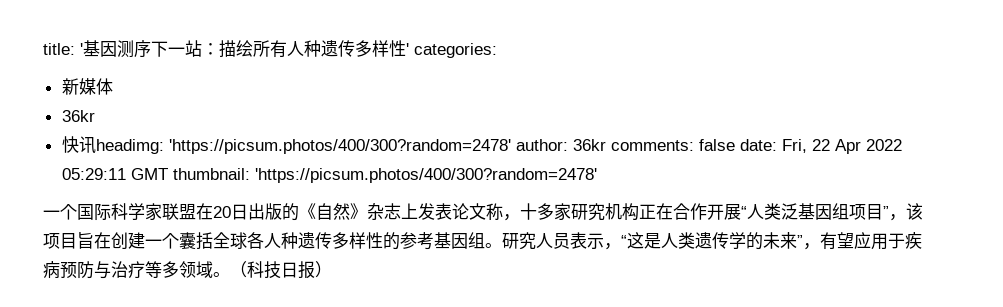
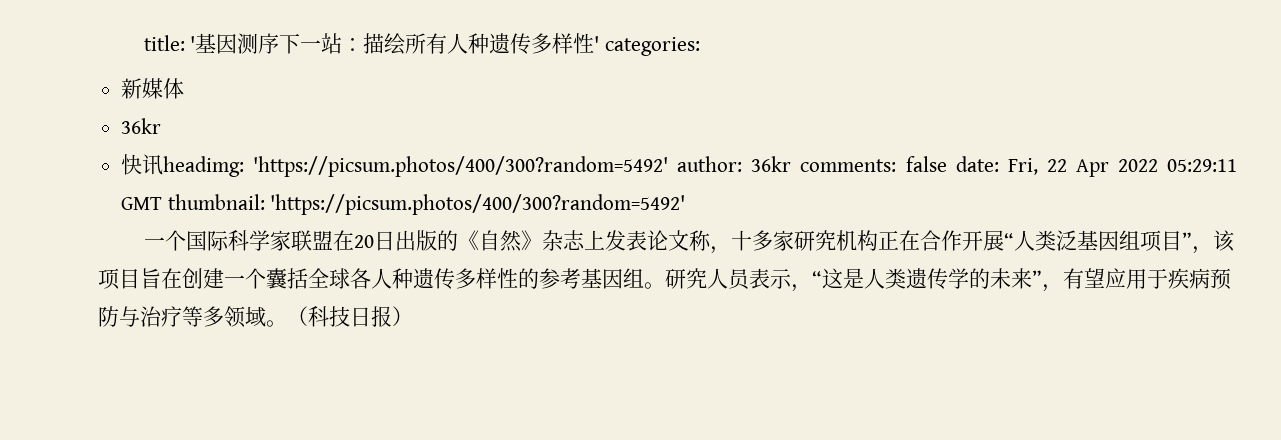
[168,139,511,154] 'https://picsum.photos/400/300?random=2478' -> [253,156,669,177] 'https://picsum.photos/400/300?random=5492'
[254,168,597,183] 'https://picsum.photos/400/300?random=2478' -> [270,194,686,215] 'https://picsum.photos/400/300?random=5492'

